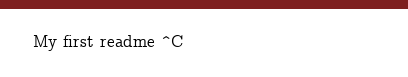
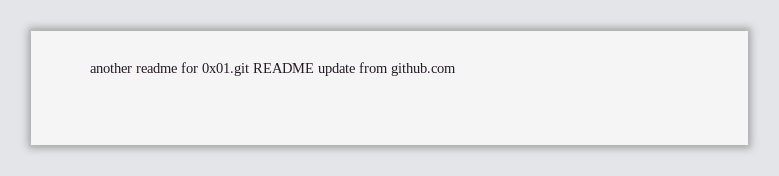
[33,35,183,51] My first readme ^C -> [90,62,456,76] another readme for 0x01.git README update from github.com

